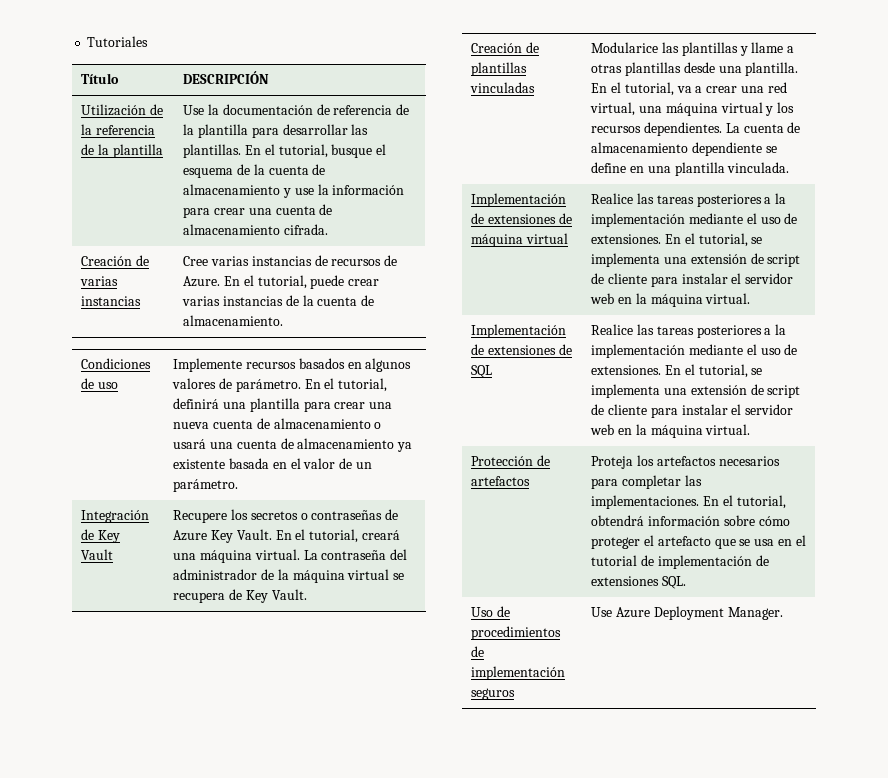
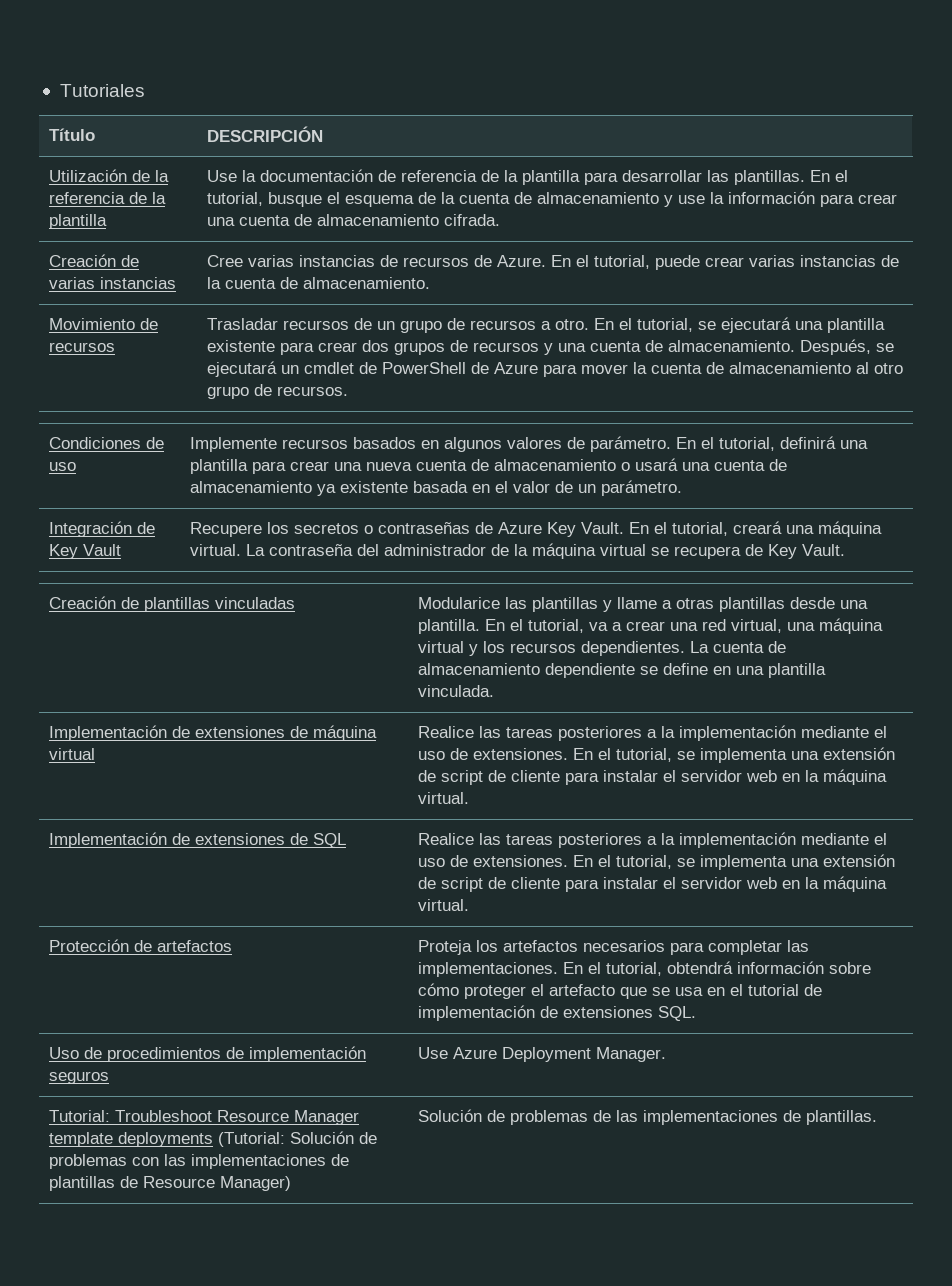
(284, 320) none -> [48,318,158,330] [48,342,115,352] [206,317,885,333] [206,339,894,355] [206,361,903,377] [206,384,348,399] // Movimiento de recursos | Trasladar recursos de un grupo de recursos a otro. En el tutorial, se ejecutará una plantilla existente para crear dos grupos de recursos y una cuenta de almacenamiento. Después, se ejecutará un cmdlet de PowerShell de Azure para mover la cuenta de almacenamiento al otro grupo de recursos.
(783, 613) none -> [48,1110,359,1125] [48,1131,377,1147] [48,1154,349,1169] [48,1176,291,1191] [417,1109,877,1125] // Tutorial: Troubleshoot Resource Manager template deployments (Tutorial: Solución de problemas con las implementaciones de plantillas de Resource Manager) | Solución de problemas de las implementaciones de plantillas.

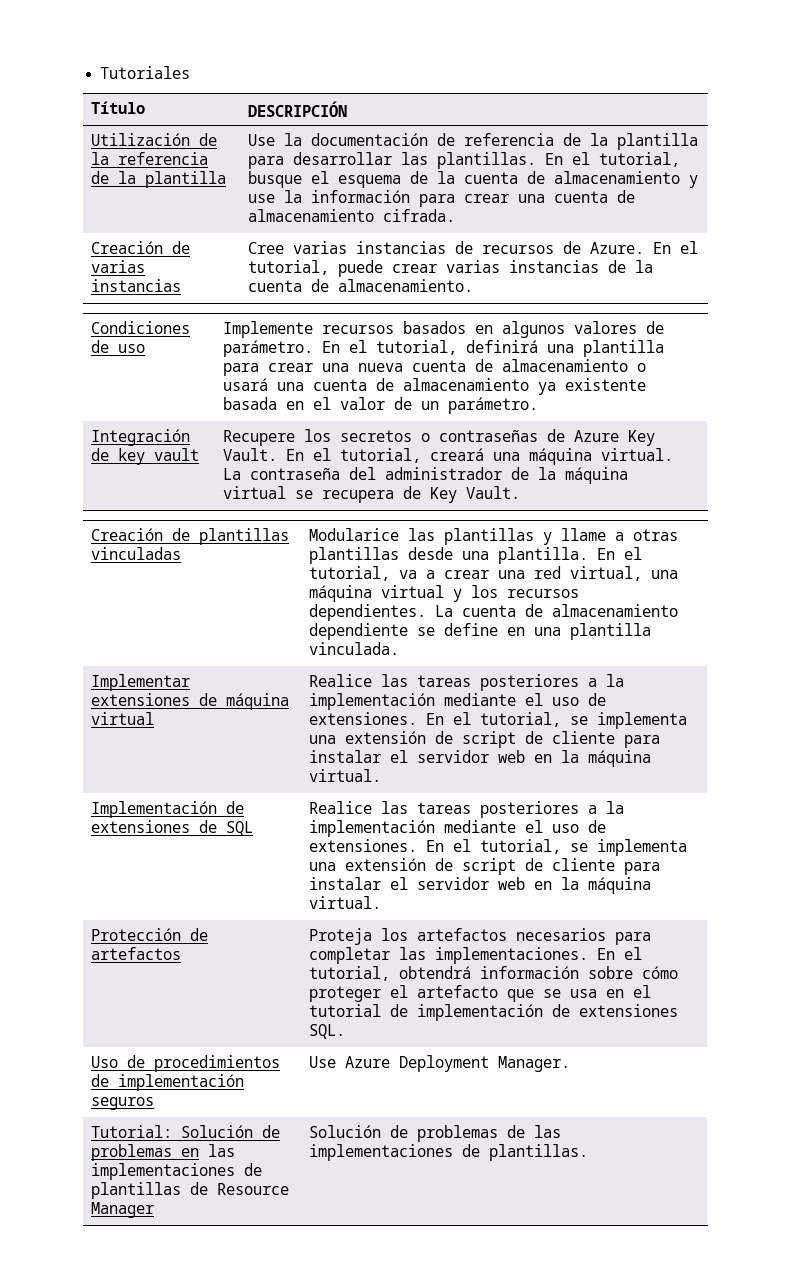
[48,318,158,330] [48,342,115,352] [206,317,885,333] [206,339,894,355] [206,361,903,377] [206,384,348,399] // Movimiento de recursos | Trasladar recursos de un grupo de recursos a otro. En el tutorial, se ejecutará una plantilla existente para crear dos grupos de recursos y una cuenta de almacenamiento. Después, se ejecutará un cmdlet de PowerShell de Azure para mover la cuenta de almacenamiento al otro grupo de recursos. -> (474, 285) none
[48,544,121,559] Key Vault -> [118,448,200,465] key vault
[48,725,190,741] Implementación de -> [91,674,191,691] Implementar
[114,1110,359,1125] [48,1131,377,1147] [48,1154,159,1169] Troubleshoot Resource Manager template deployments (Tutorial: Solución de problemas con -> [181,1125,281,1138] [91,1144,200,1161] Solución de problemas en
[219,1176,291,1191] Manager) -> [91,1202,155,1218] Manager

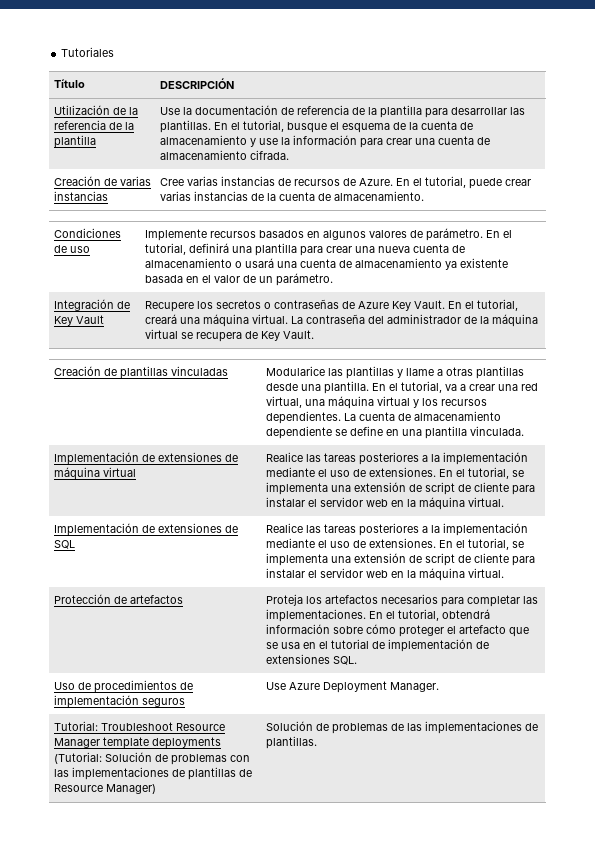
[118,448,200,465] key vault -> [53,315,104,326] Key Vault
[91,674,191,691] Implementar -> [53,452,155,465] Implementación de
[181,1125,281,1138] [91,1144,200,1161] Solución de problemas en -> [100,722,225,731] [53,737,221,749] [53,752,250,765] Troubleshoot Resource Manager template deployments (Tutorial: Solución de problemas con
[91,1202,155,1218] Manager -> [105,784,156,794] Manager)

